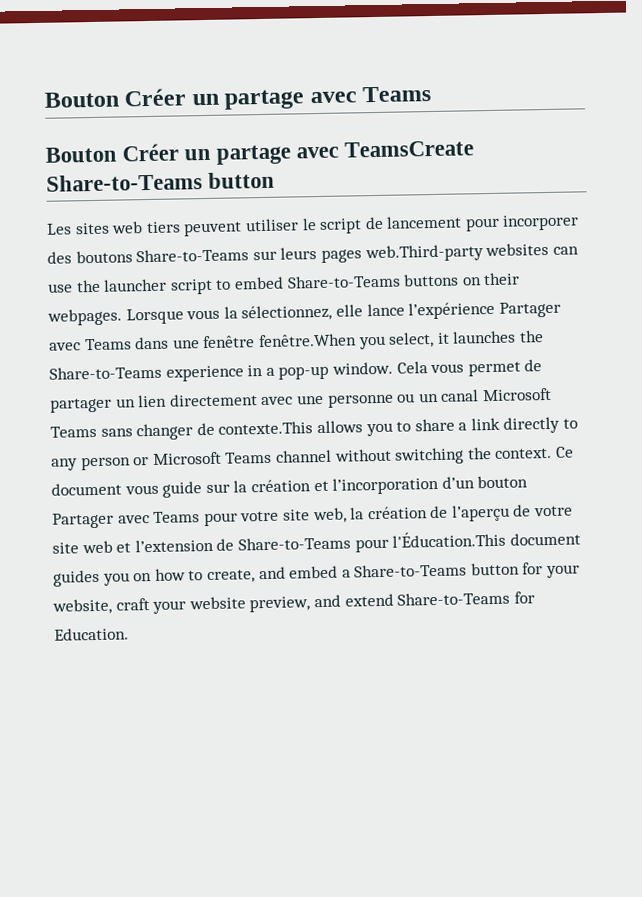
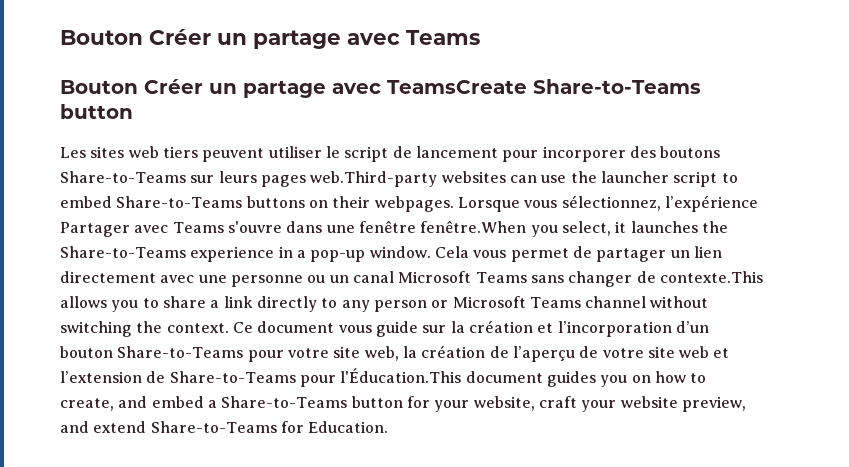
[223,303,405,322] la sélectionnez, elle lance -> [561,195,661,211] sélectionnez,
(132, 344) none -> [227,221,282,233] s'ouvre
[52,511,201,529] Partager avec Teams -> [117,346,244,358] Share-to-Teams

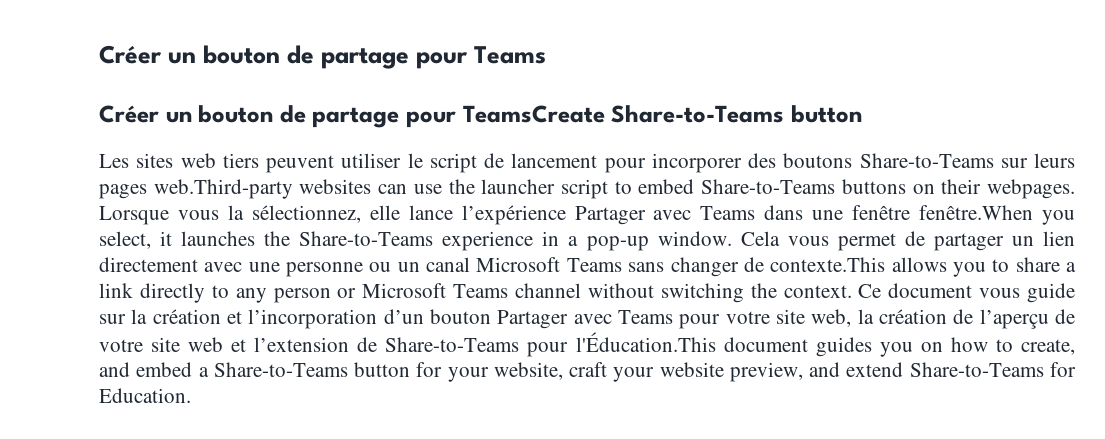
[60,29,400,49] Bouton Créer un partage avec -> [99,45,468,69] Créer un bouton de partage pour
[60,79,381,98] Bouton Créer un partage avec -> [99,105,457,128] Créer un bouton de partage pour
[561,195,661,211] sélectionnez, -> [227,205,453,223] la sélectionnez, elle lance
[227,221,282,233] s'ouvre -> (756, 213) none
[117,346,244,358] Share-to-Teams -> [497,310,673,329] Partager avec Teams

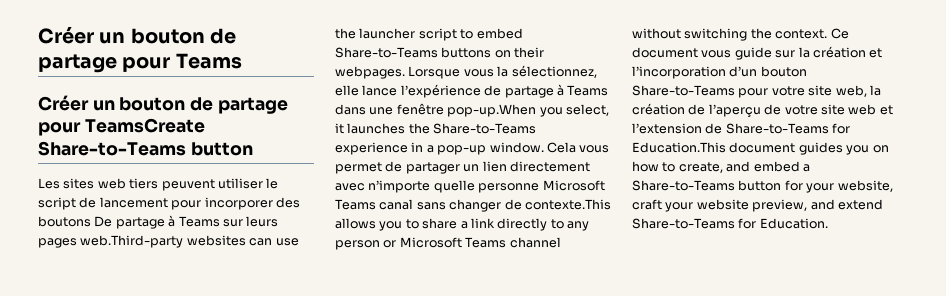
[859,153,994,168] Share-to-Teams -> [94,215,220,229] De partage à Teams
[574,206,692,225] Partager avec -> [484,84,564,98] de partage à
[919,205,1034,220] fenêtre.When -> [447,104,537,117] pop-up.When
[248,257,622,277] une personne ou un canal Microsoft Teams -> [368,180,605,193] [335,199,414,210] n’importe quelle personne Microsoft Teams canal
[497,310,673,329] Partager avec Teams -> [632,85,735,96] Share-to-Teams
[527,332,716,357] pour l'Éducation.This -> [832,123,851,134] [632,142,726,153] for Education.This

